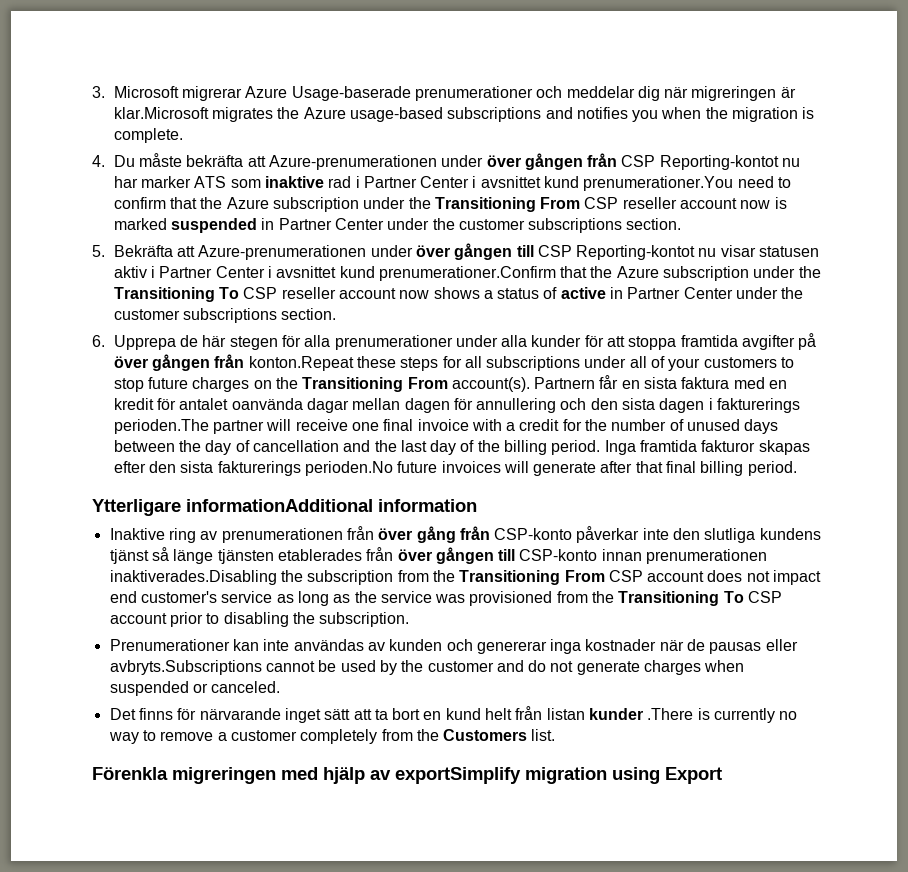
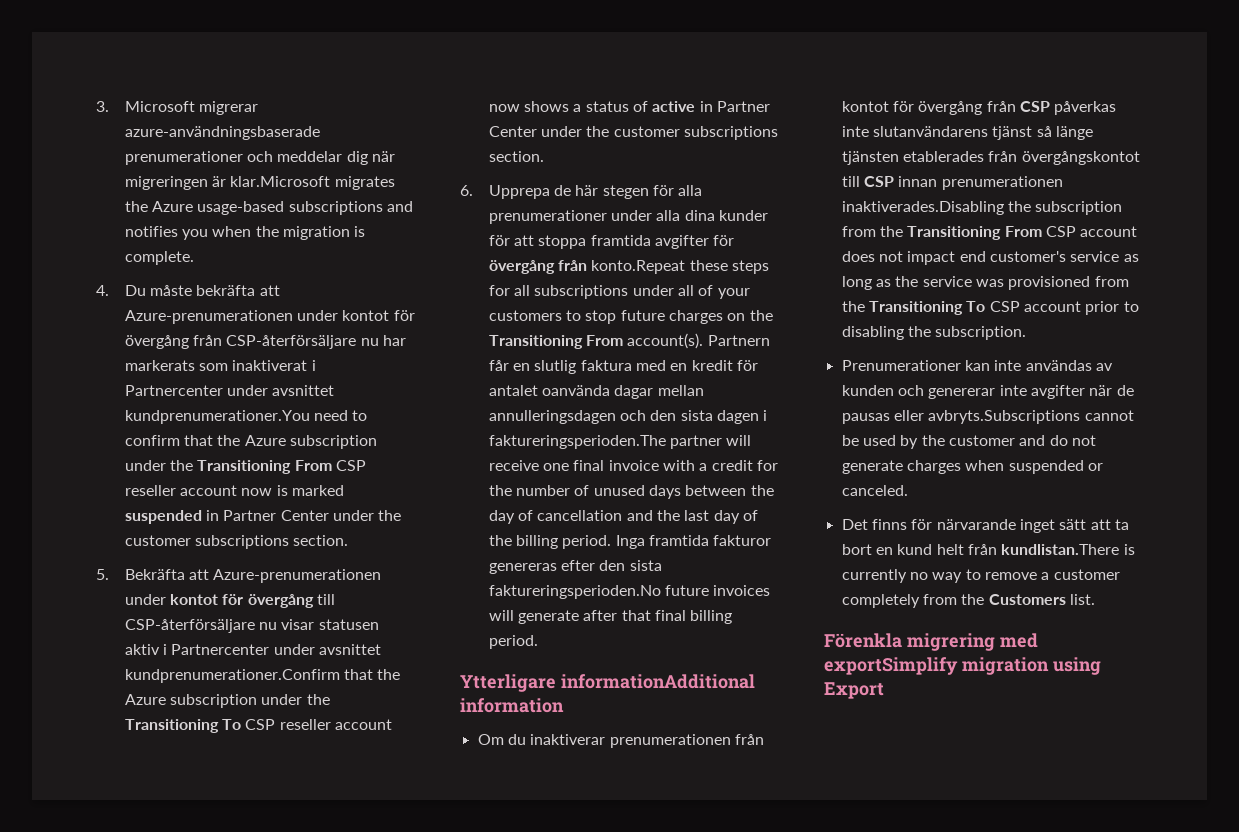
[245,86,411,101] Azure Usage-baserade -> [124,126,320,140] azure-användningsbaserade
[486,153,801,170] [113,176,734,191] över gången från CSP Reporting-kontot nu har marker ATS som inaktive rad i Partner Center i avsnittet kund prenumerationer.You -> [342,310,415,321] [124,335,407,349] [124,360,316,371] [124,385,335,396] [124,410,310,424] kontot för övergång från CSP-återförsäljare nu har markerats som inaktiverat i Partnercenter under avsnittet kundprenumerationer.You
[415,243,696,260] över gången till CSP Reporting-kontot -> [170,594,336,608] [124,619,255,633] kontot för övergång till CSP-återförsäljare
[159,266,556,281] Partner Center i avsnittet kund prenumerationer.Confirm -> [171,644,382,655] [124,669,340,683] Partnercenter under avsnittet kundprenumerationer.Confirm
(528, 341) none -> [684,210,715,221] dina
[798,333,817,350] [113,354,354,371] på över gången från konton.Repeat -> [713,235,735,246] [488,260,686,274] för övergång från konto.Repeat
[644,377,678,389] sista -> [534,360,577,374] slutlig
[404,398,557,413] dagen för annullering -> [488,410,616,424] annulleringsdagen
[717,398,801,413] [113,419,209,434] fakturerings perioden.The -> [488,435,666,449] faktureringsperioden.The
[758,440,810,455] skapas -> [488,563,557,574] genereras
[217,461,393,476] fakturerings perioden.No -> [488,585,661,599] faktureringsperioden.No
[109,526,821,543] Inaktive ring av prenumerationen från över gång från CSP-konto påverkar inte den slutliga kundens -> [477,734,764,748] [841,101,1117,115] [841,126,988,137] Om du inaktiverar prenumerationen från kontot för övergång från CSP påverkas inte slutanvändarens
[397,547,598,564] över gången till CSP-konto -> [1021,151,1140,165] [841,176,894,187] övergångskontot till CSP
[550,639,657,654] inga kostnader -> [999,385,1085,399] inte avgifter
[546,708,694,720] listan kunder .There -> [1001,544,1120,555] kundlistan.There
[172,767,391,784] migreringen med hjälp av -> [906,633,1038,651] migrering med

